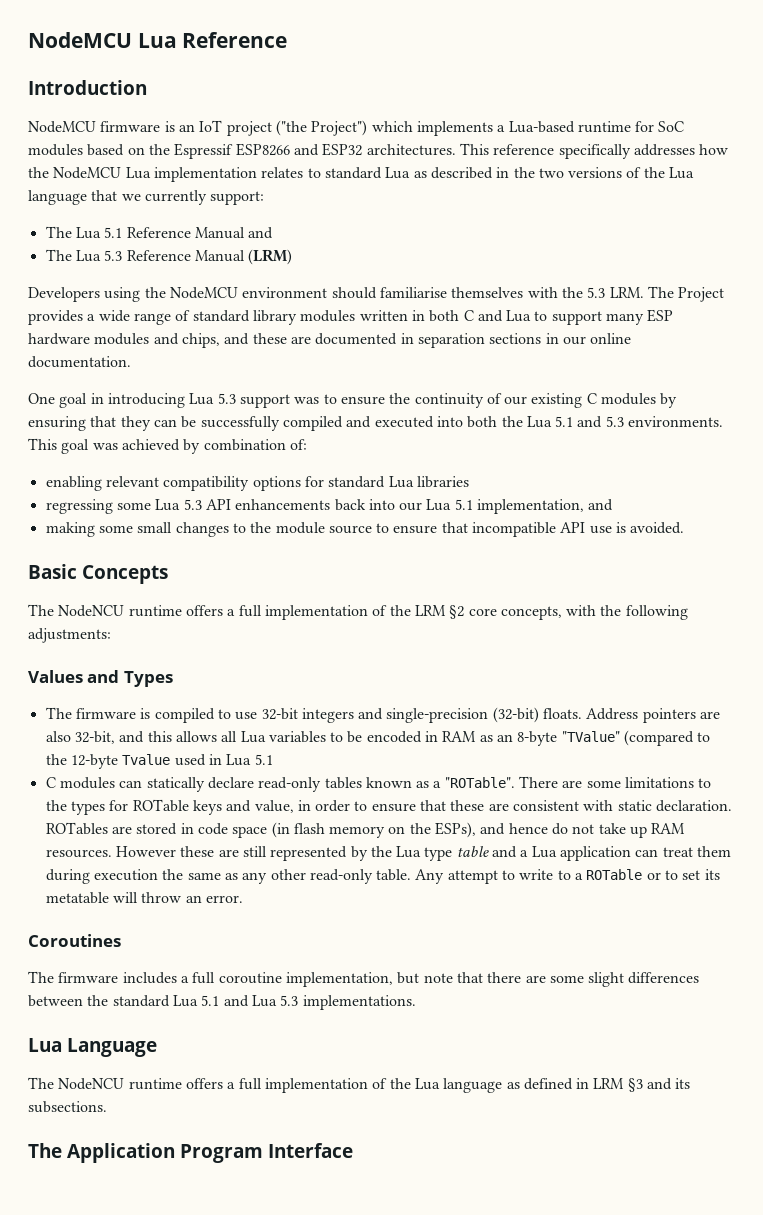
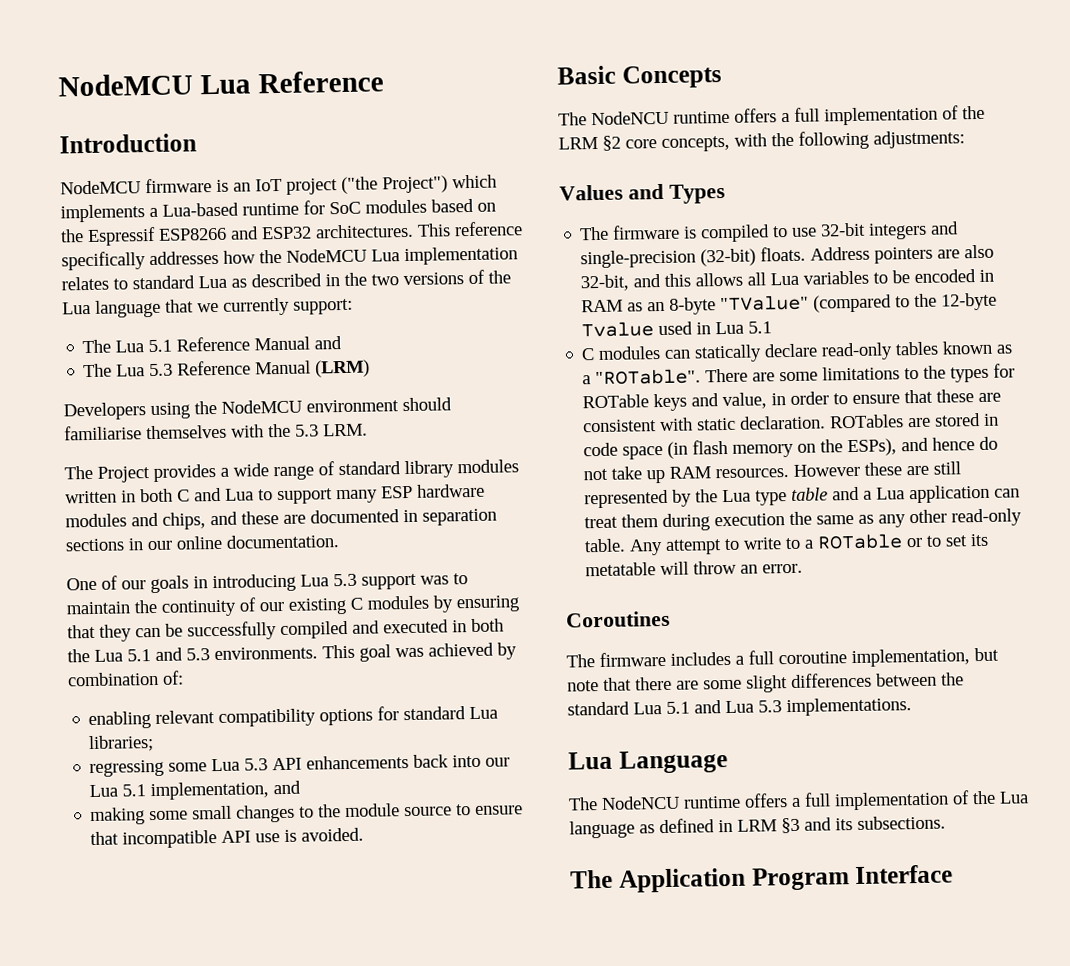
(644, 292) none -> (368, 430) //
[59,393,88,408] goal -> [101,575,189,594] of our goals
[340,396,385,405] ensure -> [66,601,130,615] maintain
[436,416,463,427] into -> [452,620,467,633] in
[416,476,469,488] libraries -> [88,735,155,753] libraries;

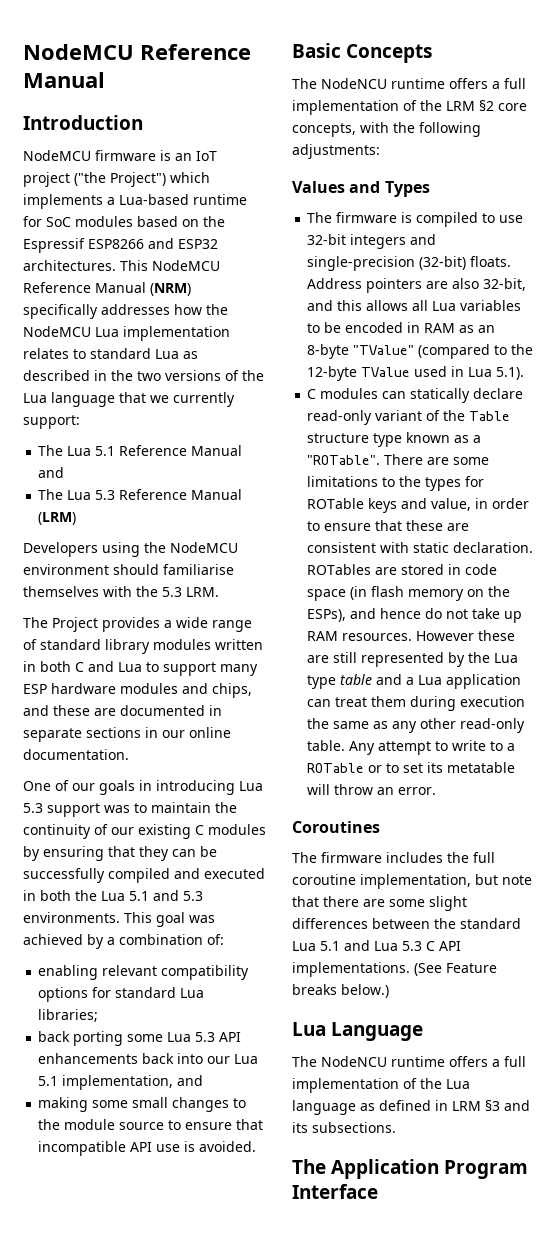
[58,70,384,97] NodeMCU Lua Reference -> [23,44,251,60] [23,72,105,88] NodeMCU Reference Manual
[454,221,523,237] reference -> [152,260,220,271] [23,282,191,296] NodeMCU Reference Manual (NRM)
[422,508,497,526] separation -> [23,728,82,742] separate
(517, 651) none -> [107,937,115,945] a
[89,759,165,778] regressing -> [38,1031,124,1046] back porting
[581,321,655,338] Tvalue -> [361,367,411,377] TValue
[748,321,773,334] 5.1 -> [496,367,525,380] 5.1).
[895,341,940,356] tables -> [375,410,511,421] [307,433,403,447] variant of the Table structure type
[735,655,744,665] a -> [447,852,469,863] the
(782, 706) none -> [426,941,461,951] C API
(912, 707) none -> [414,963,497,976] [292,984,389,998] (See Feature breaks below.)

